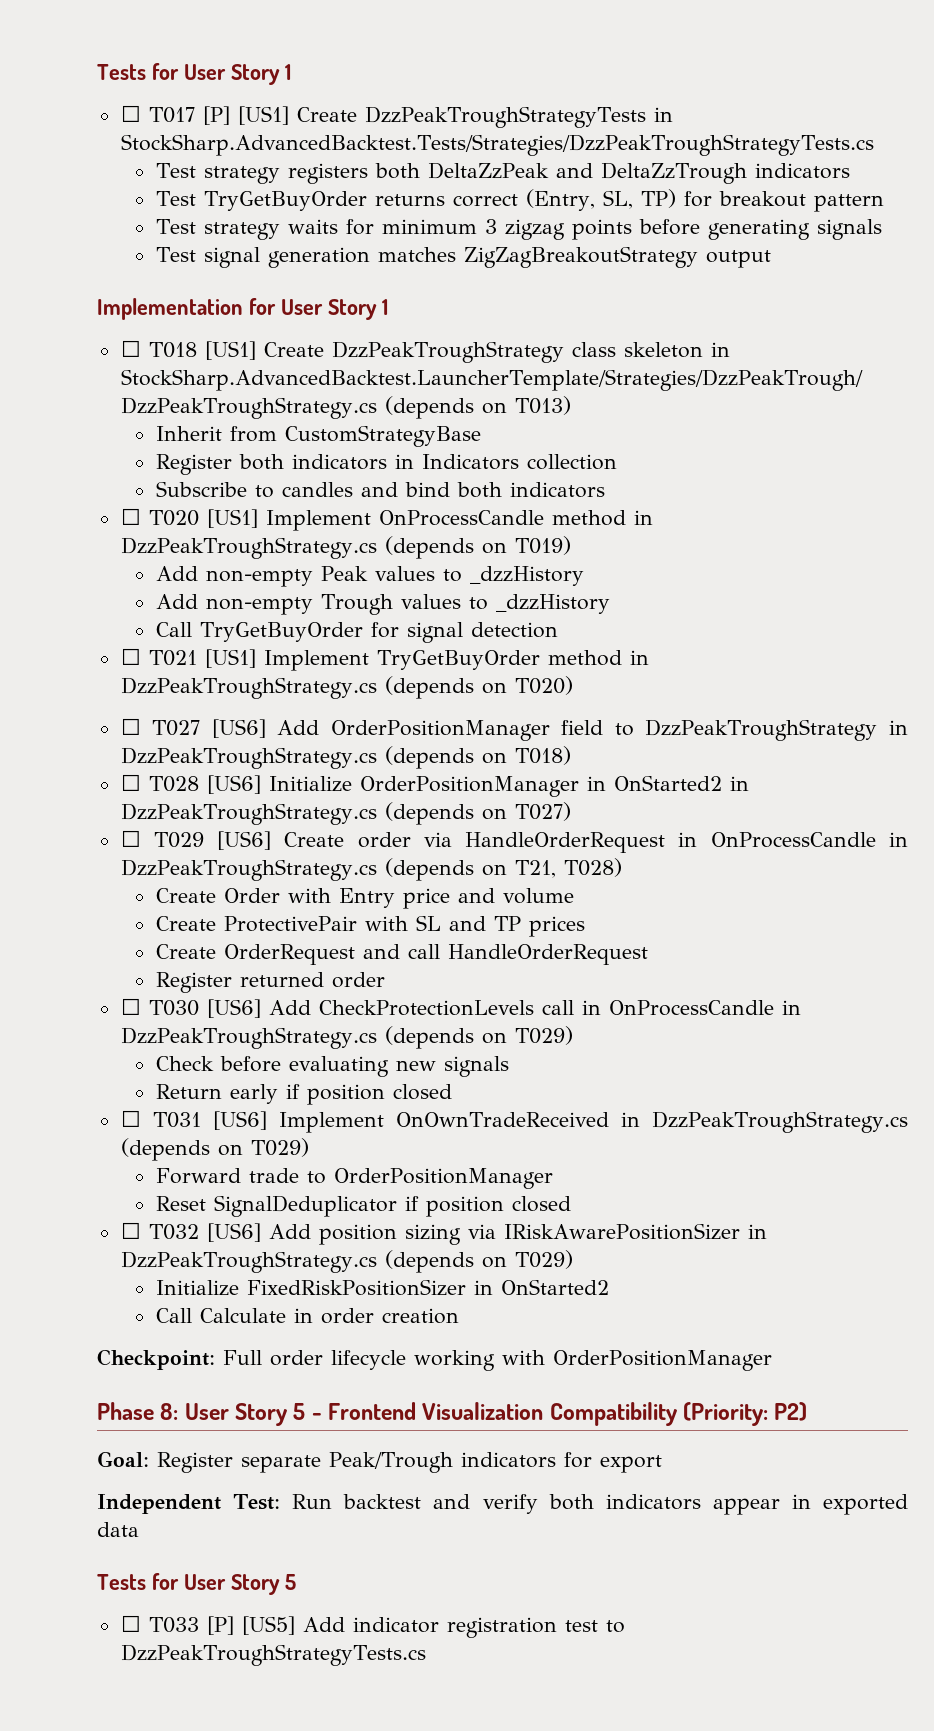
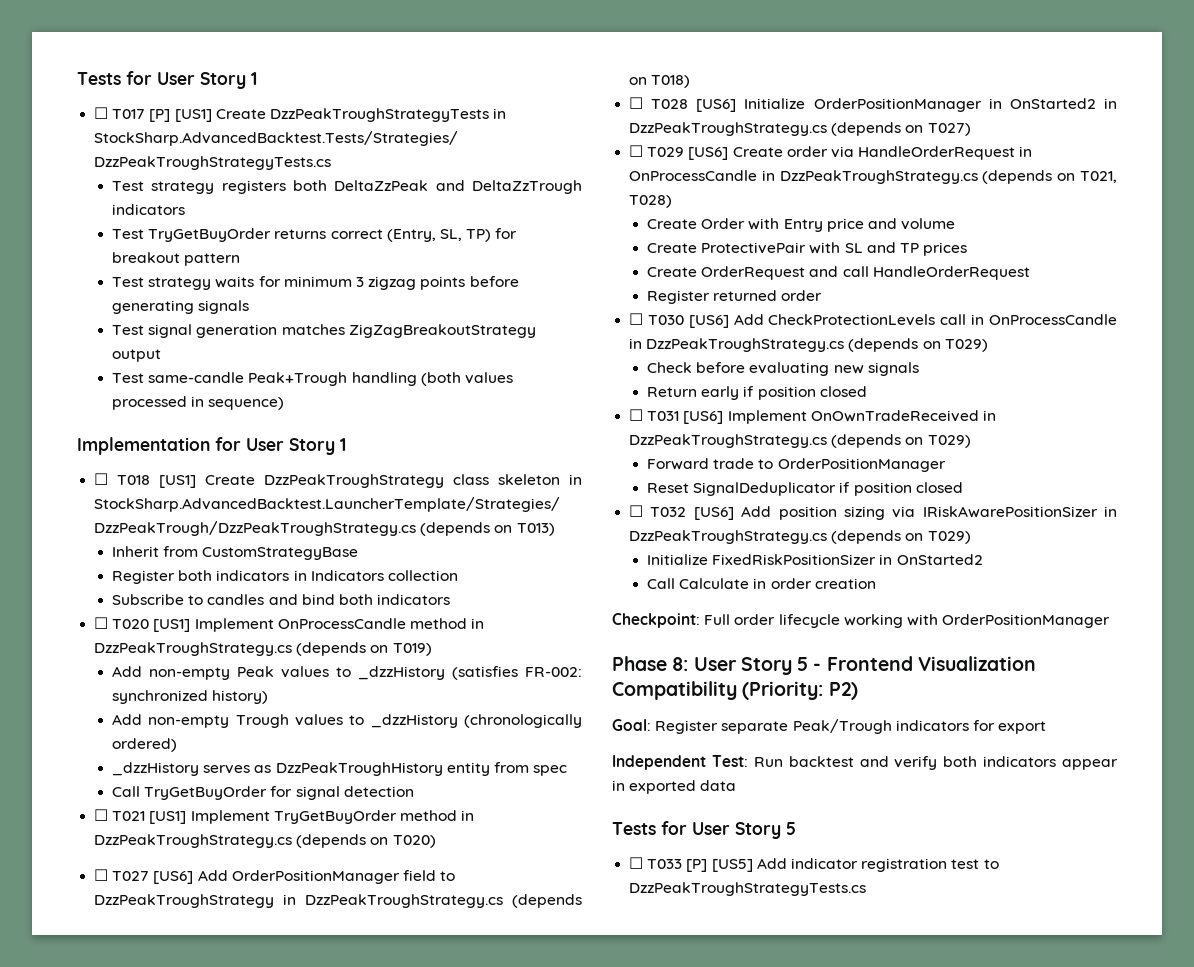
(771, 259) none -> [112,372,513,386] [112,396,285,410] // Test same-candle Peak+Trough handling (both values processed in sequence)
(584, 576) none -> [452,666,582,680] [112,690,269,704] (satisfies FR-002: synchronized history)
(610, 604) none -> [463,714,582,728] [112,738,178,752] [112,762,568,776] (chronologically ordered) // _dzzHistory serves as DzzPeakTroughHistory entity from spec
[514,860,556,878] T21, -> [1080,171,1117,183] T021,

